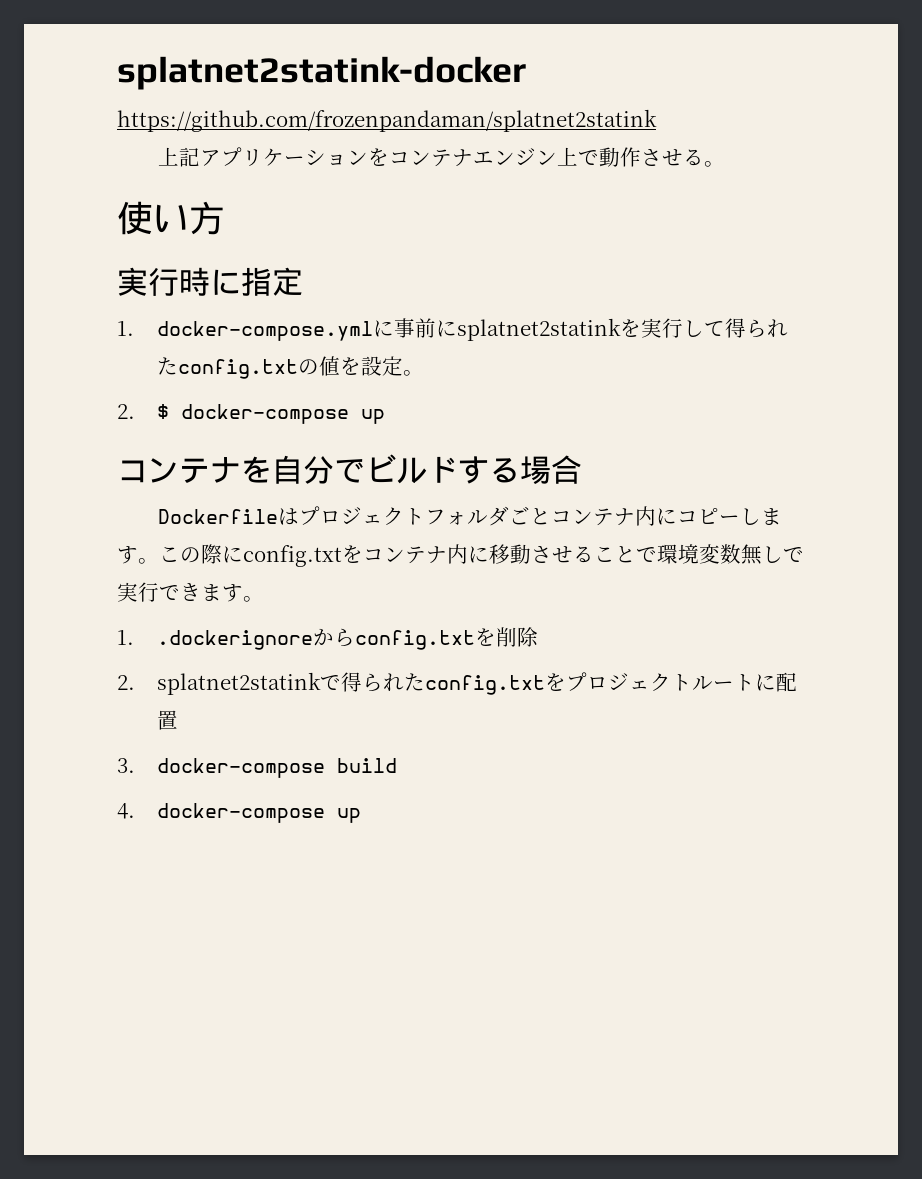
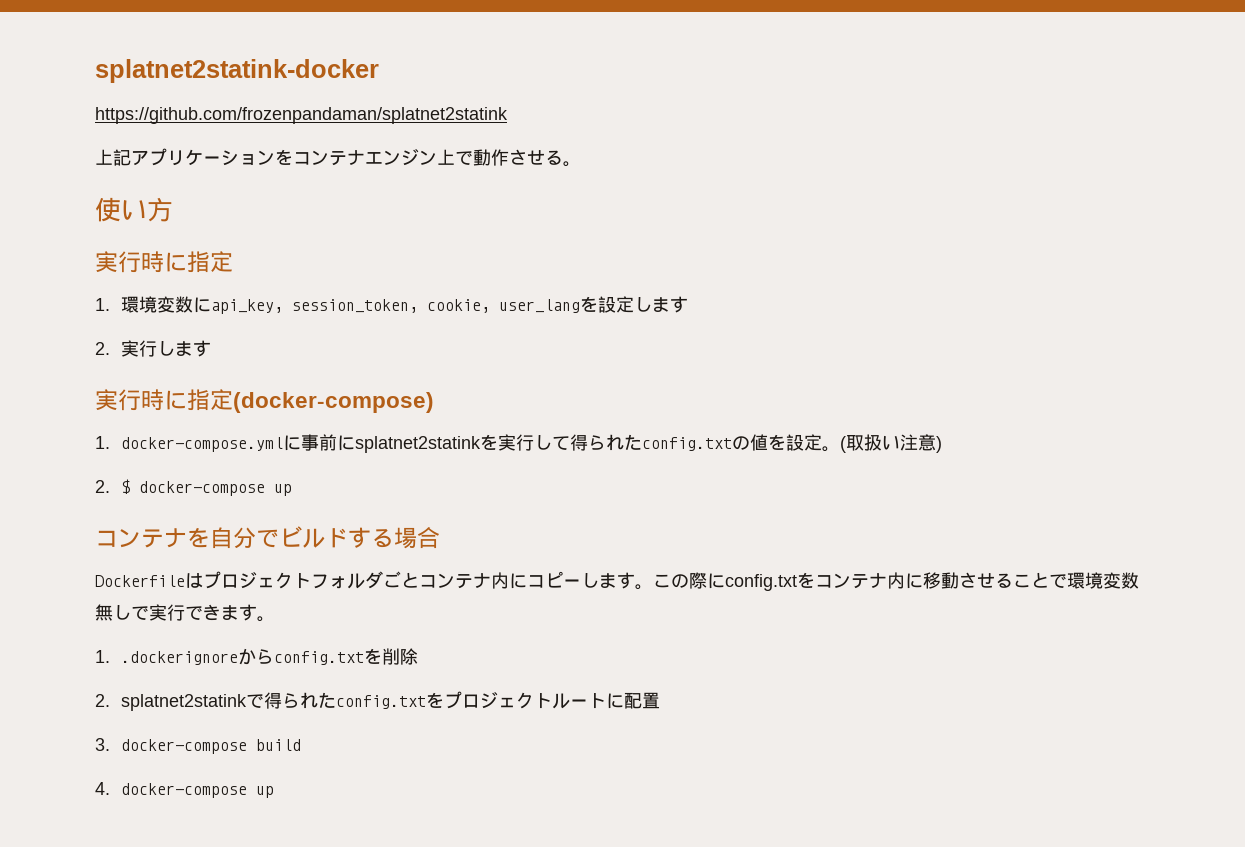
(303, 281) none -> [95,296,688,314] [95,340,211,357] [95,389,434,413] // 1.環境変数にapi_key, session_token, cookie, user_langを設定します // 2.実行します // 実行時に指定(docker-compose)
(424, 373) none -> [839,434,942,453] (取扱い注意)

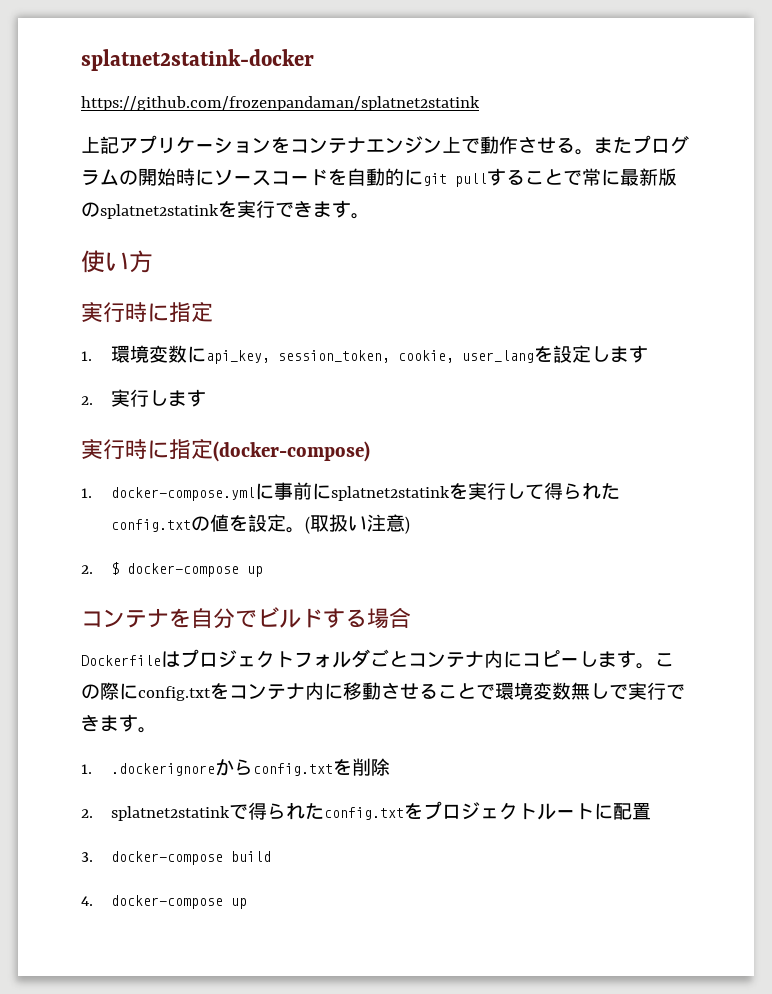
(581, 164) none -> [594,135,689,154] [81,168,677,187] [81,200,370,219] またプログラムの開始時にソースコードを自動的にgit pullすることで常に最新版のsplatnet2statinkを実行できます。

